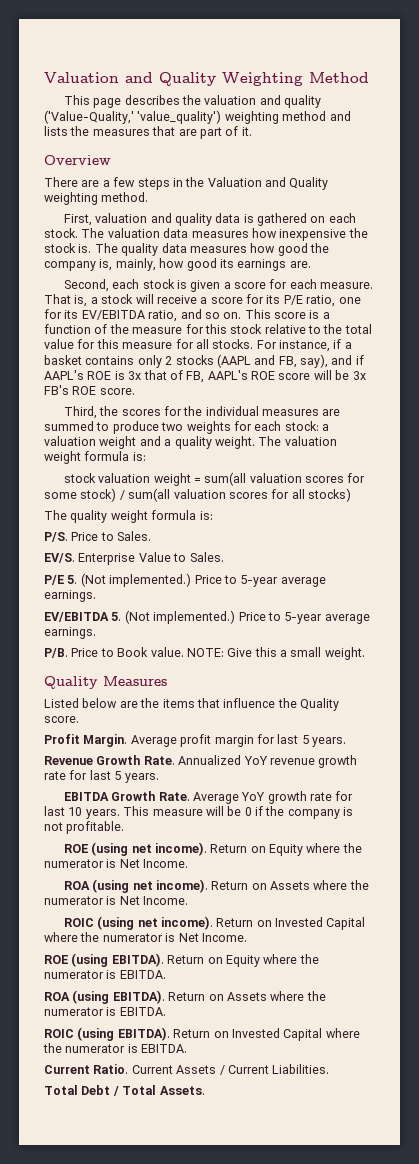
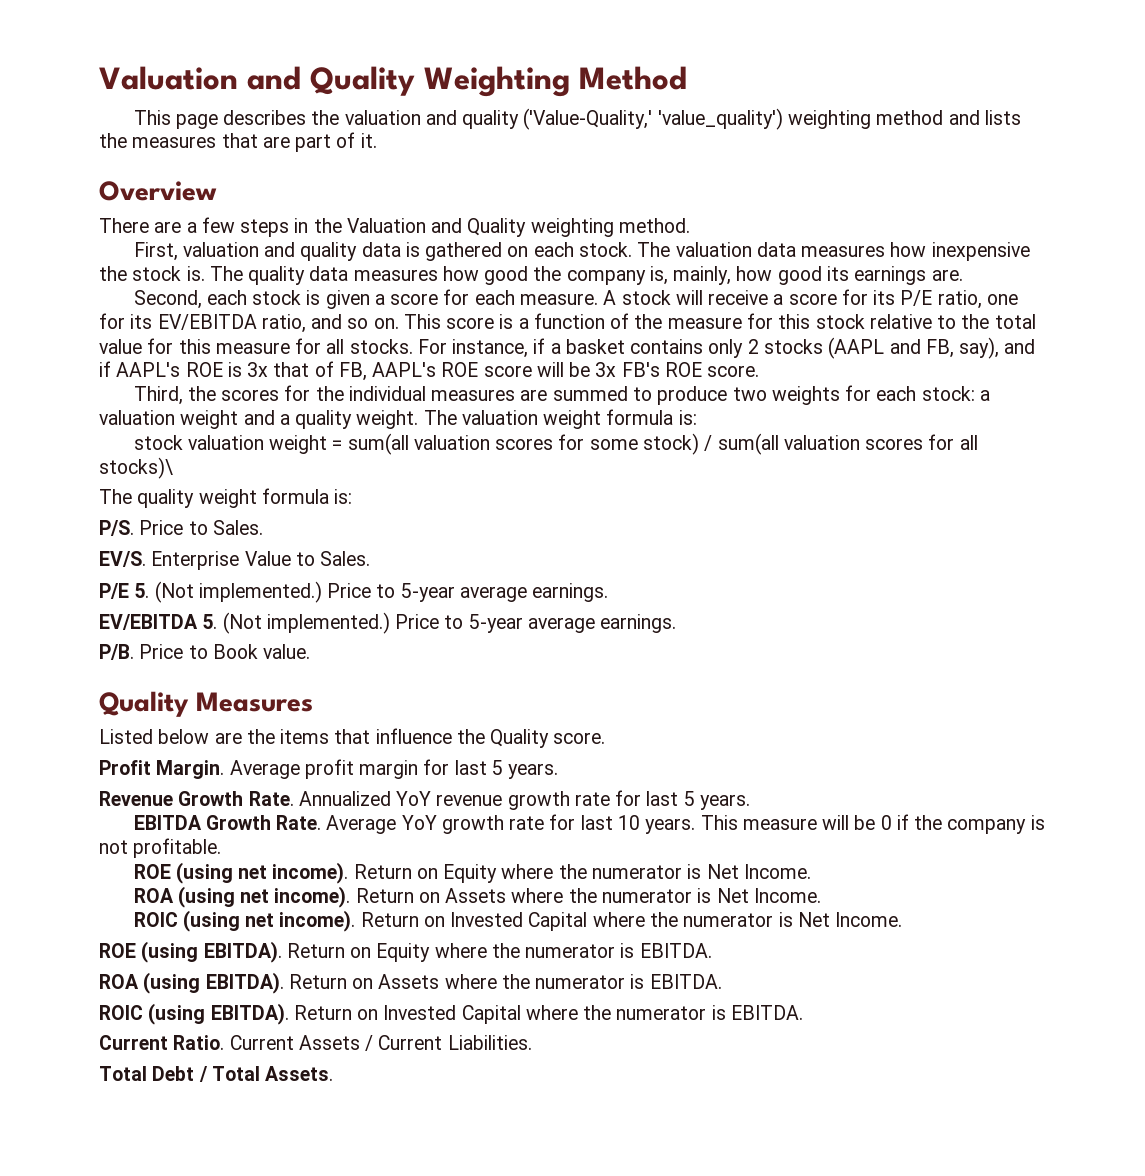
[44,294,98,307] That is, a -> [603,290,617,305] A
[308,488,351,502] stocks) -> [99,457,173,479] stocks)\
[186,647,365,660] NOTE: Give this a small weight. -> (311, 651) none

